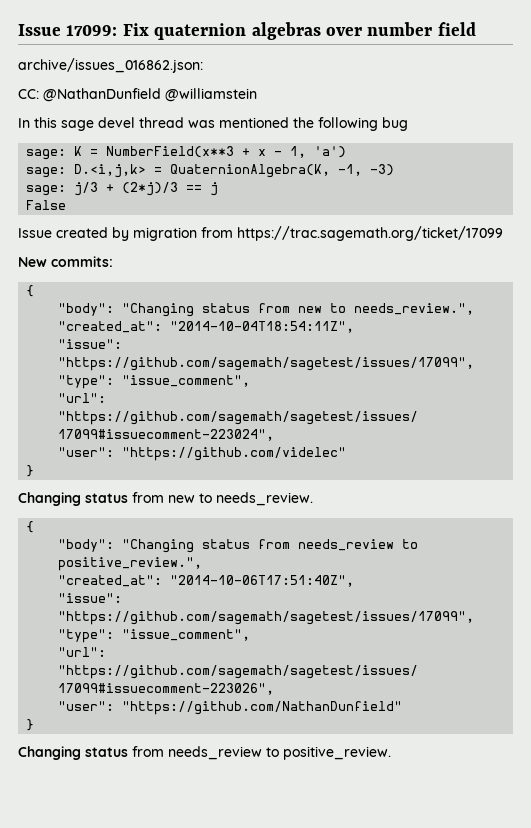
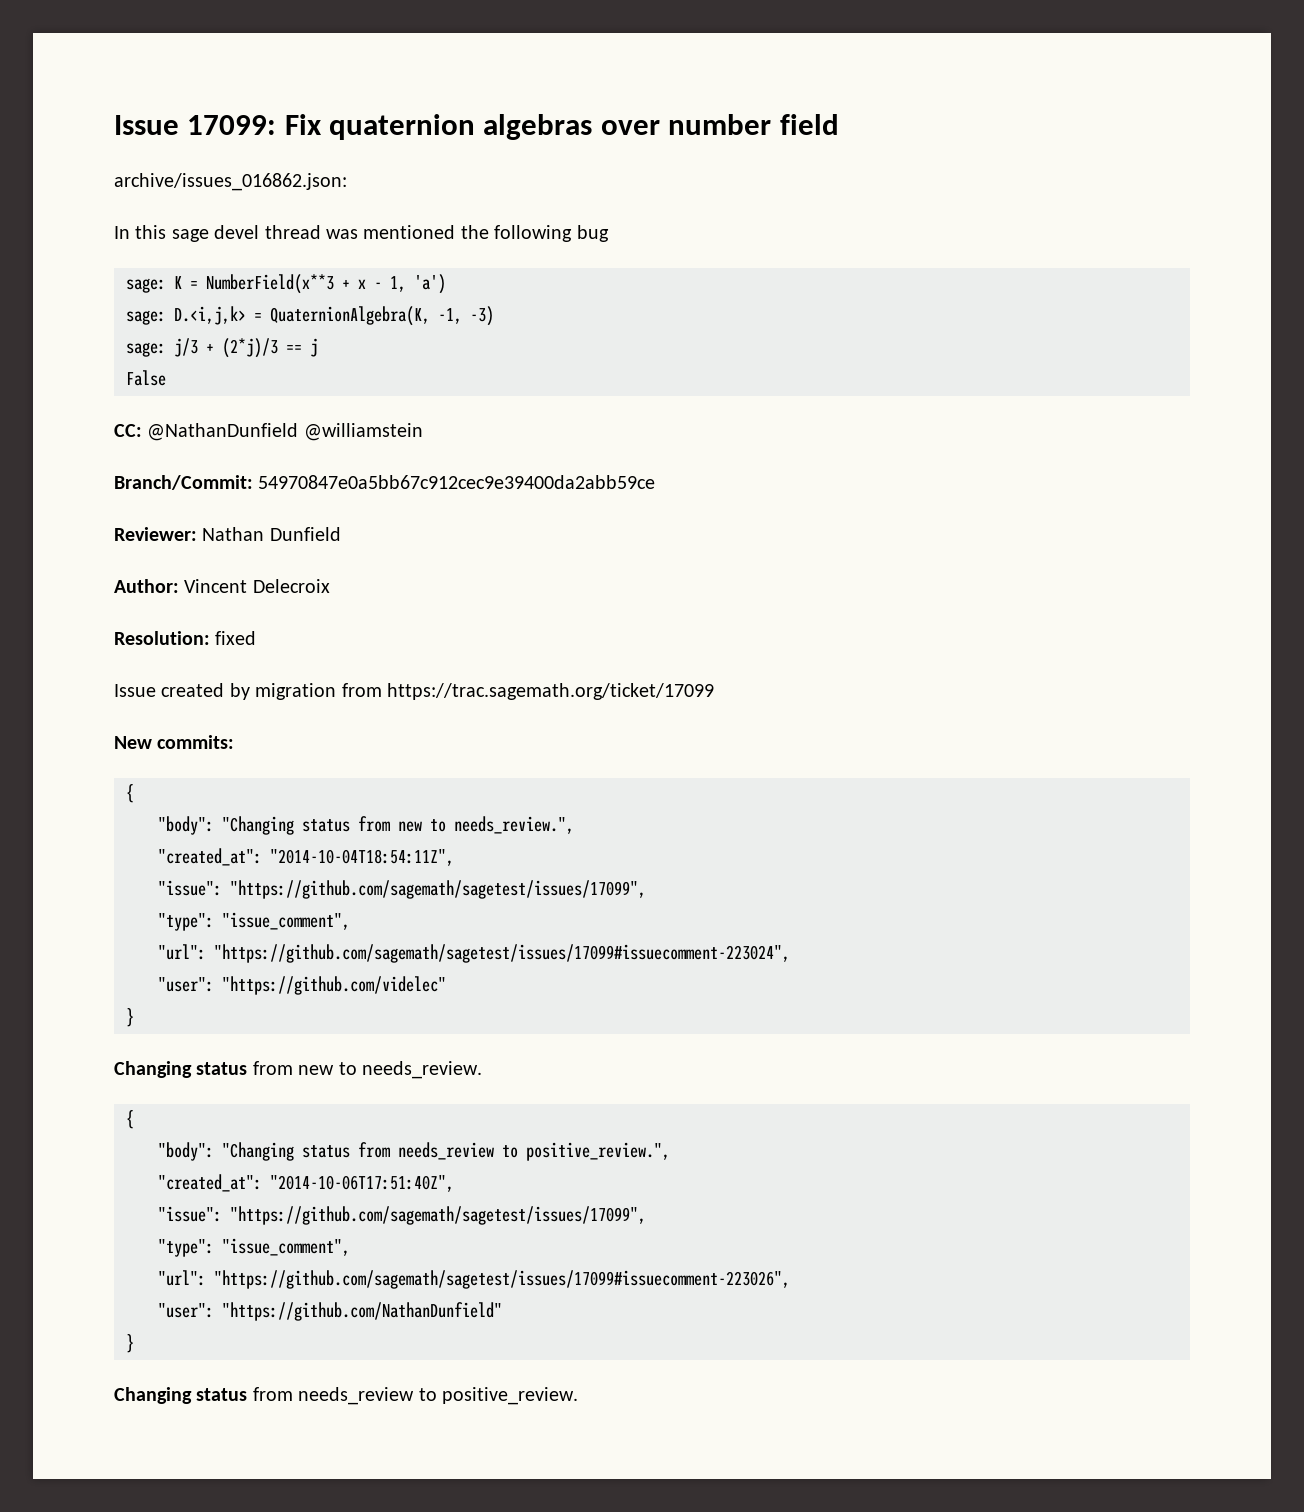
[18,88,257,102] // CC: @NathanDunfield @williamstein -> (347, 182) none
(67, 205) none -> [114,423,423,441] [114,475,656,490] [114,527,341,541] [114,579,330,593] [114,631,257,645] // CC: @NathanDunfield @williamstein // Branch/Commit: 54970847e0a5bb67c912cec9e39400da2abb59ce // Reviewer: Nathan Dunfield // Author: Vincent Delecroix // Resolution: fixed

